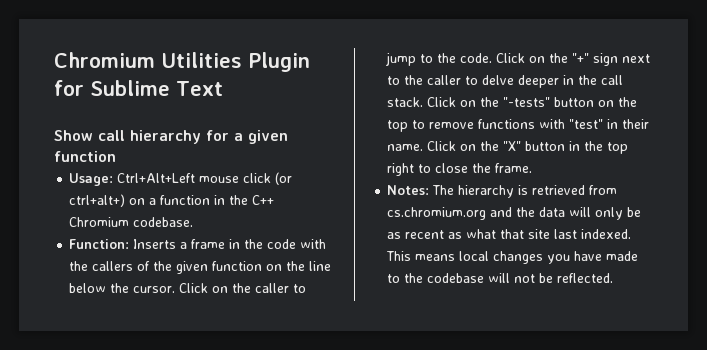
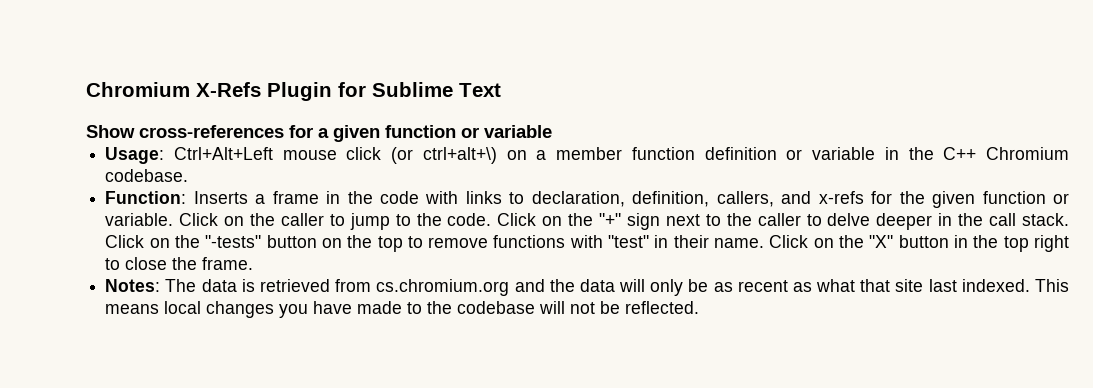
[54,52,242,68] Chromium Utilities -> [86,82,261,97] Chromium X-Refs
[98,130,201,144] call hierarchy -> [139,125,284,138] cross-references
(116, 156) none -> [461,125,552,138] or variable
[69,194,126,207] ctrl+alt+) -> [422,147,497,164] ctrl+alt+\)
[160,195,211,205] function -> [556,147,876,160] member function definition or variable
[69,261,332,274] [69,283,176,293] the callers of the given function on the line below the cursor. -> [465,191,1069,208] [105,213,174,226] links to declaration, definition, callers, and x-refs for the given function or variable.
[458,185,515,198] hierarchy -> [201,279,237,292] data

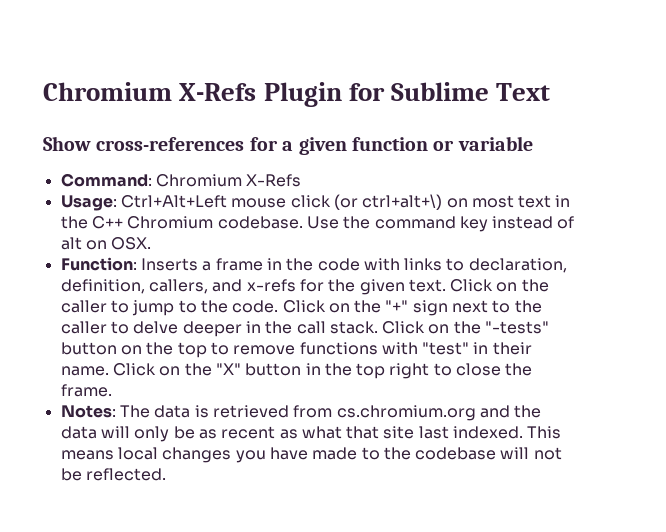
(552, 131) none -> [60,173,302,187] // Command: Chromium X-Refs
[536,147,876,160] a member function definition or variable -> [471,195,552,208] most text
(189, 175) none -> [306,216,575,232] [60,237,152,250] Use the command key instead of alt on OSX.
[982,191,1069,204] [105,213,174,226] function or variable. -> [408,279,446,292] text.

